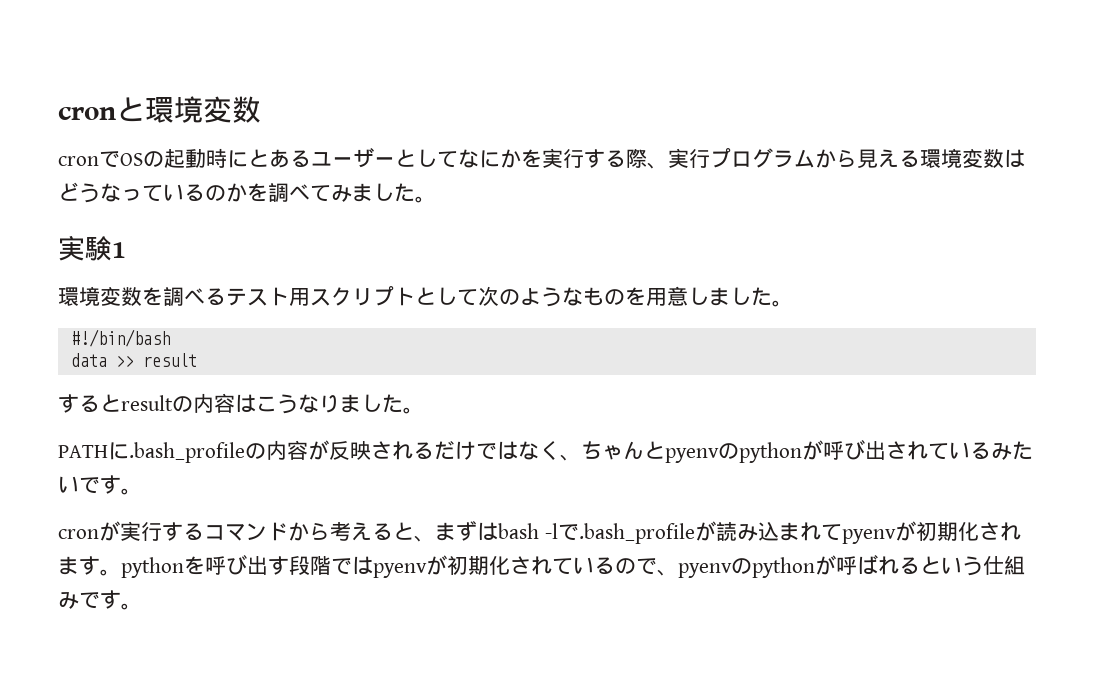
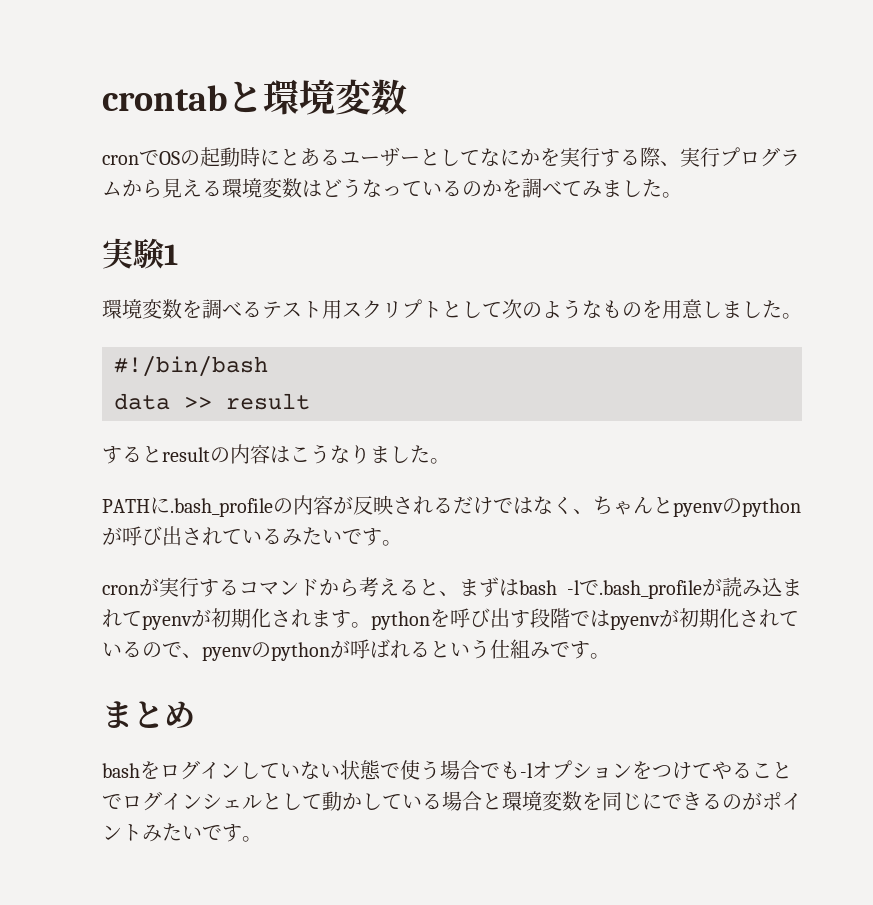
[58,107,116,120] cron -> [102,85,227,111] crontab
(142, 606) none -> [102,701,195,728] [102,760,792,780] [102,791,802,811] [102,823,262,842] // まとめ // bashをログインしていない状態で使う場合でも-lオプションをつけてやることでログインシェルとして動かしている場合と環境変数を同じにできるのがポイントみたいです。

